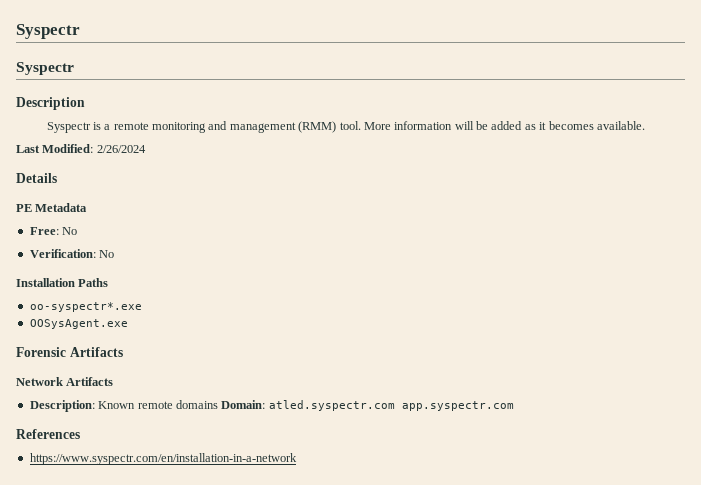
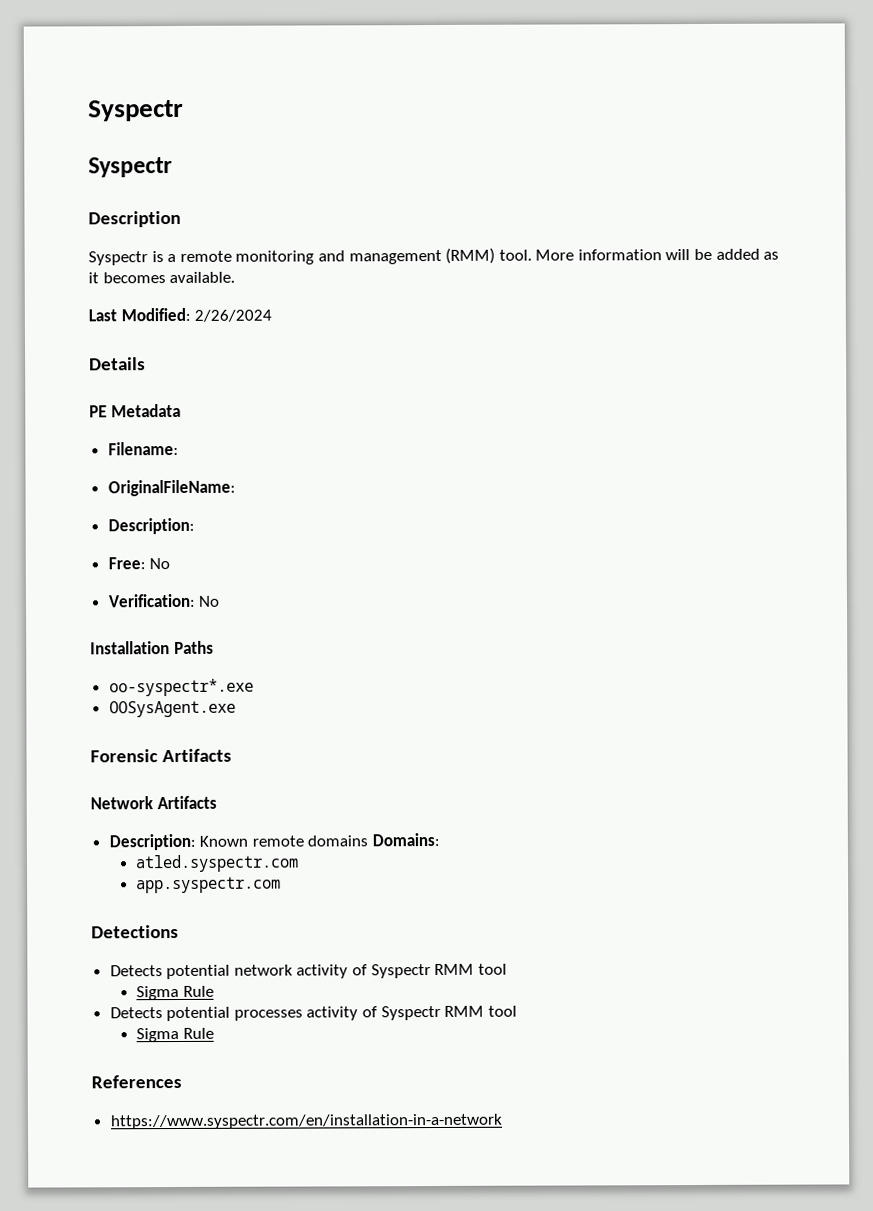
(88, 207) none -> [107,441,179,456] [107,479,236,497] [107,517,195,535] // Filename: // OriginalFileName: // Description:
[221,400,266,409] Domain: -> [372,832,441,847] Domains: //
(395, 405) none -> (300, 863) //
(514, 406) none -> [91,924,179,939] [109,963,507,980] [136,985,214,1001] [109,1005,517,1022] [136,1027,214,1043] // Detections // Detects potential network activity of Syspectr RMM tool // Sigma Rule // Detects potential processes activity of Syspectr RMM tool // Sigma Rule

